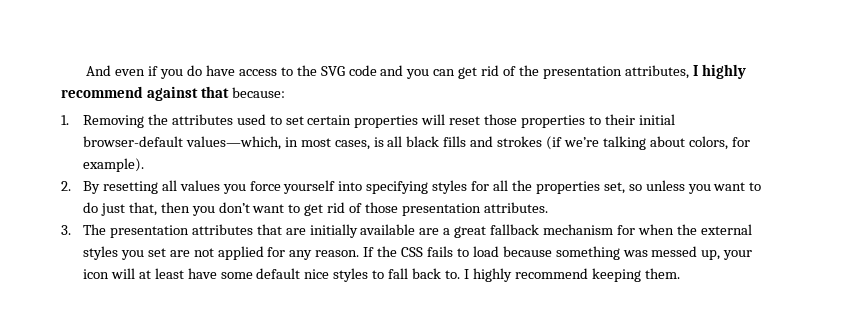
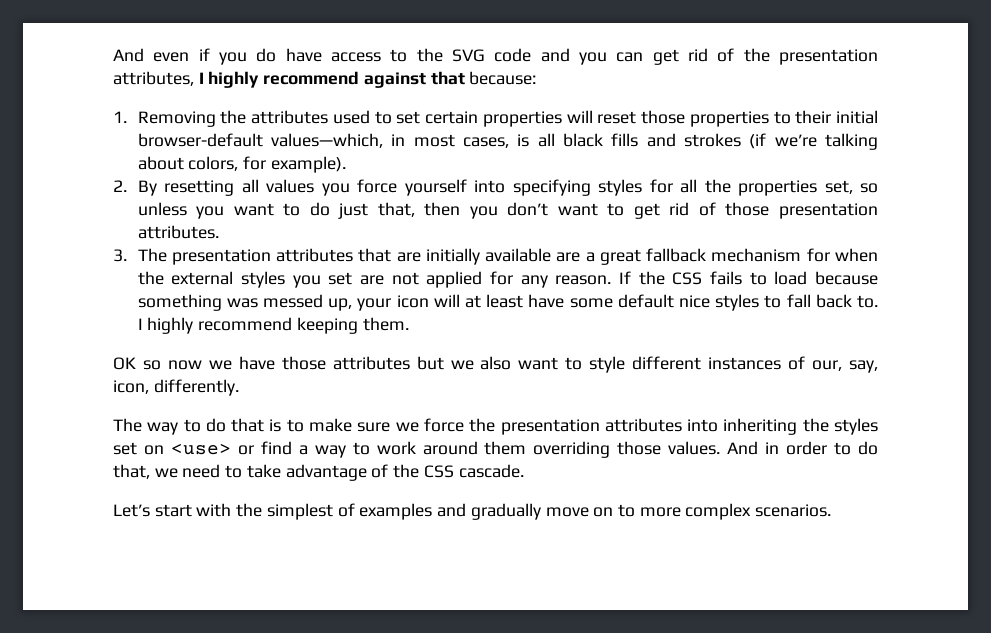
(680, 273) none -> [113,356,879,373] [113,379,239,396] [113,418,878,435] [113,441,879,458] [113,464,524,481] [113,503,832,520] // OK so now we have those attributes but we also want to style different instances of our, say, icon, differently. // The way to do that is to make sure we force the presentation attributes into inheriting the styles set on <use> or find a way to work around them overriding those values. And in order to do that, we need to take advantage of the CSS cascade. // Let’s start with the simplest of examples and gradually move on to more complex scenarios.

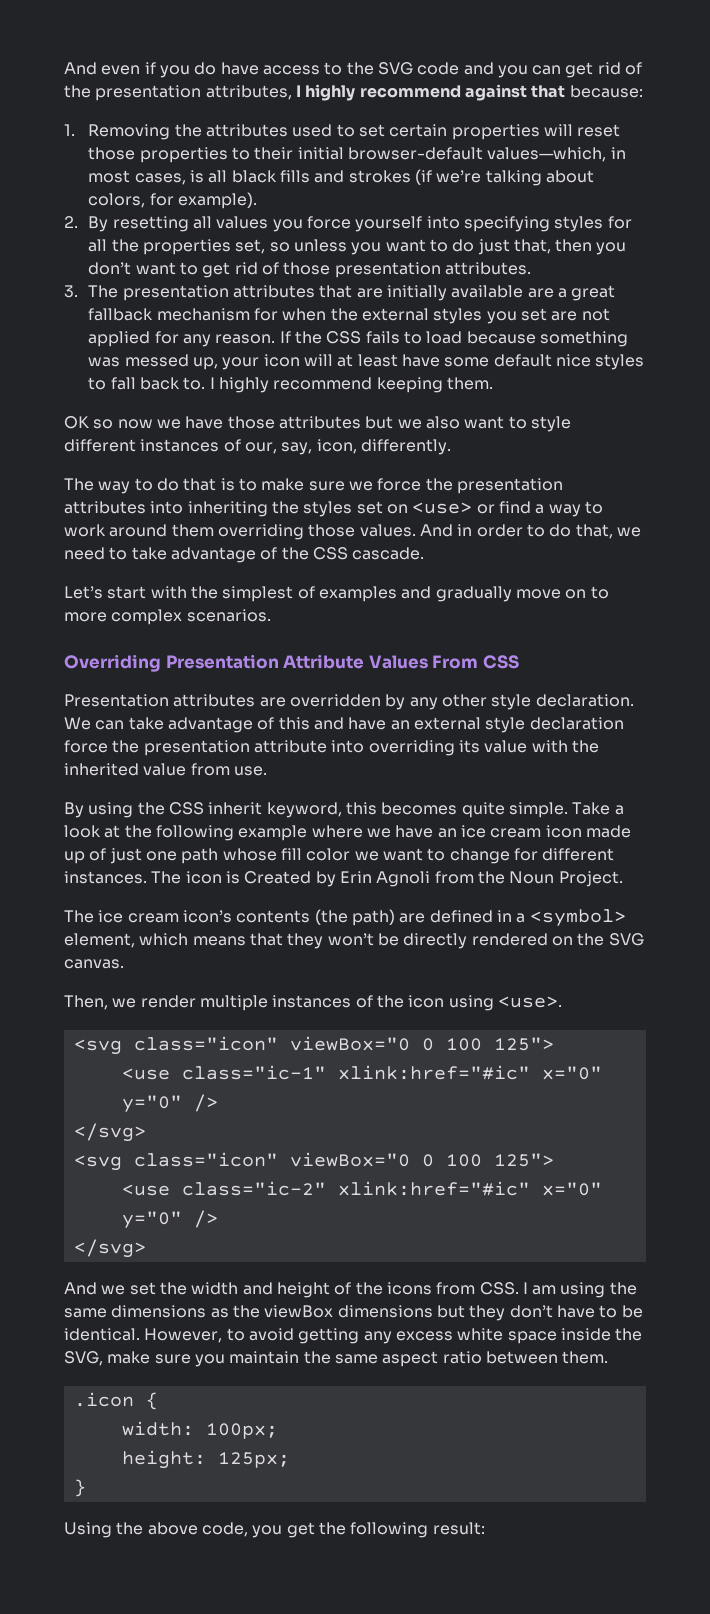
(832, 510) none -> [64,654,519,672] [64,694,634,710] [64,717,624,733] [64,740,599,756] [64,763,267,776] [64,802,624,818] [64,825,631,841] [64,848,615,864] [64,871,623,887] [64,909,626,927] [64,933,644,949] [64,959,124,969] [64,995,562,1011] [73,1036,554,1055] [121,1065,602,1080] [121,1094,218,1113] [73,1123,146,1142] [73,1152,554,1171] [121,1181,602,1196] [121,1210,218,1229] [73,1239,146,1258] [64,1282,637,1298] [64,1305,643,1321] [64,1328,643,1344] [64,1351,609,1367] [73,1392,158,1410] [121,1421,278,1439] [121,1450,290,1469] [73,1479,86,1497] [64,1522,485,1538] // Overriding Presentation Attribute Values From CSS // Presentation attributes are overridden by any other style declaration. We can take advantage of this and have an external style declaration force the presentation attribute into overriding its value with the inherited value from use. // By using the CSS inherit keyword, this becomes quite simple. Take a look at the following example where we have an ice cream icon made up of just one path whose fill color we want to change for different instances. The icon is Created by Erin Agnoli from the Noun Project. // The ice cream icon’s contents (the path) are defined in a <symbol> element, which means that they won’t be directly rendered on the SVG canvas. // Then, we render multiple instances of the icon using <use>. // <svg class="icon" viewBox="0 0 100 125"> // <use class="ic-1" xlink:href="#ic" x="0" y="0" /> // </svg> // <svg class="icon" viewBox="0 0 100 125"> // <use class="ic-2" xlink:href="#ic" x="0" y="0" /> // </svg> // And we set the width and height of the icons from CSS. I am using the same dimensions as the viewBox dimensions but they don’t have to be identical. However, to avoid getting any excess white space inside the SVG, make sure you maintain the same aspect ratio between them. // .icon { // width: 100px; // height: 125px; // } // Using the above code, you get the following result:

